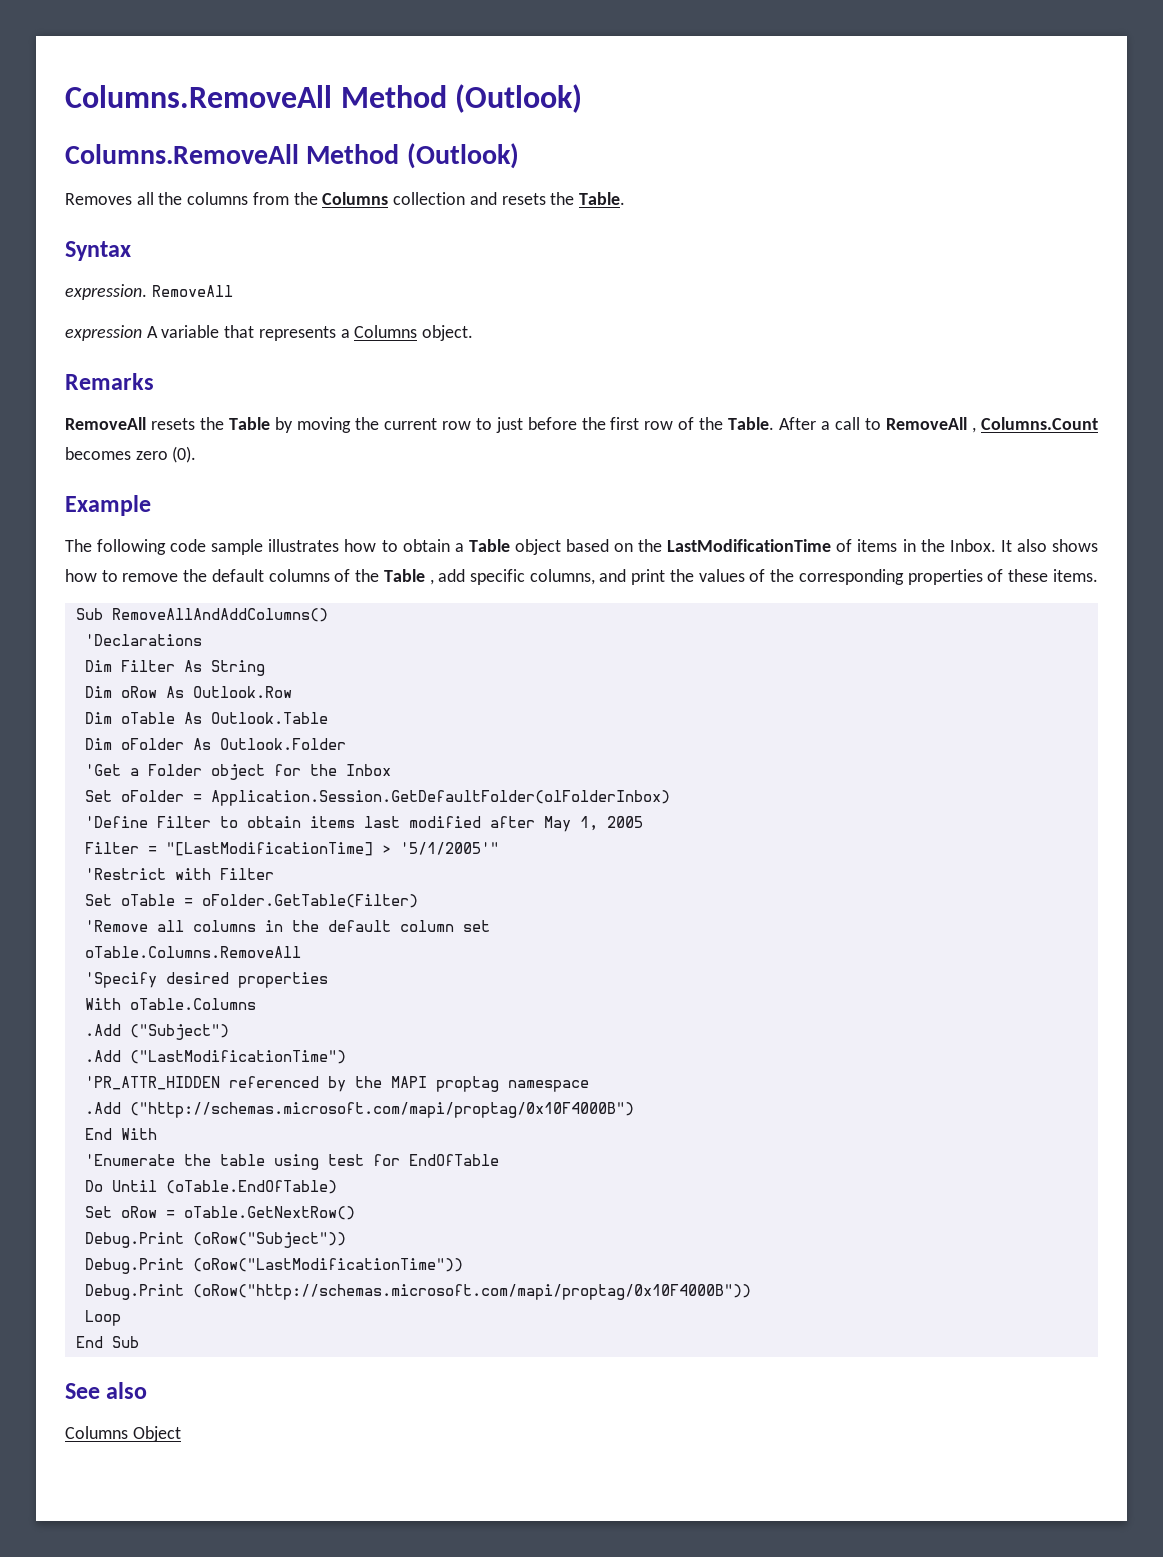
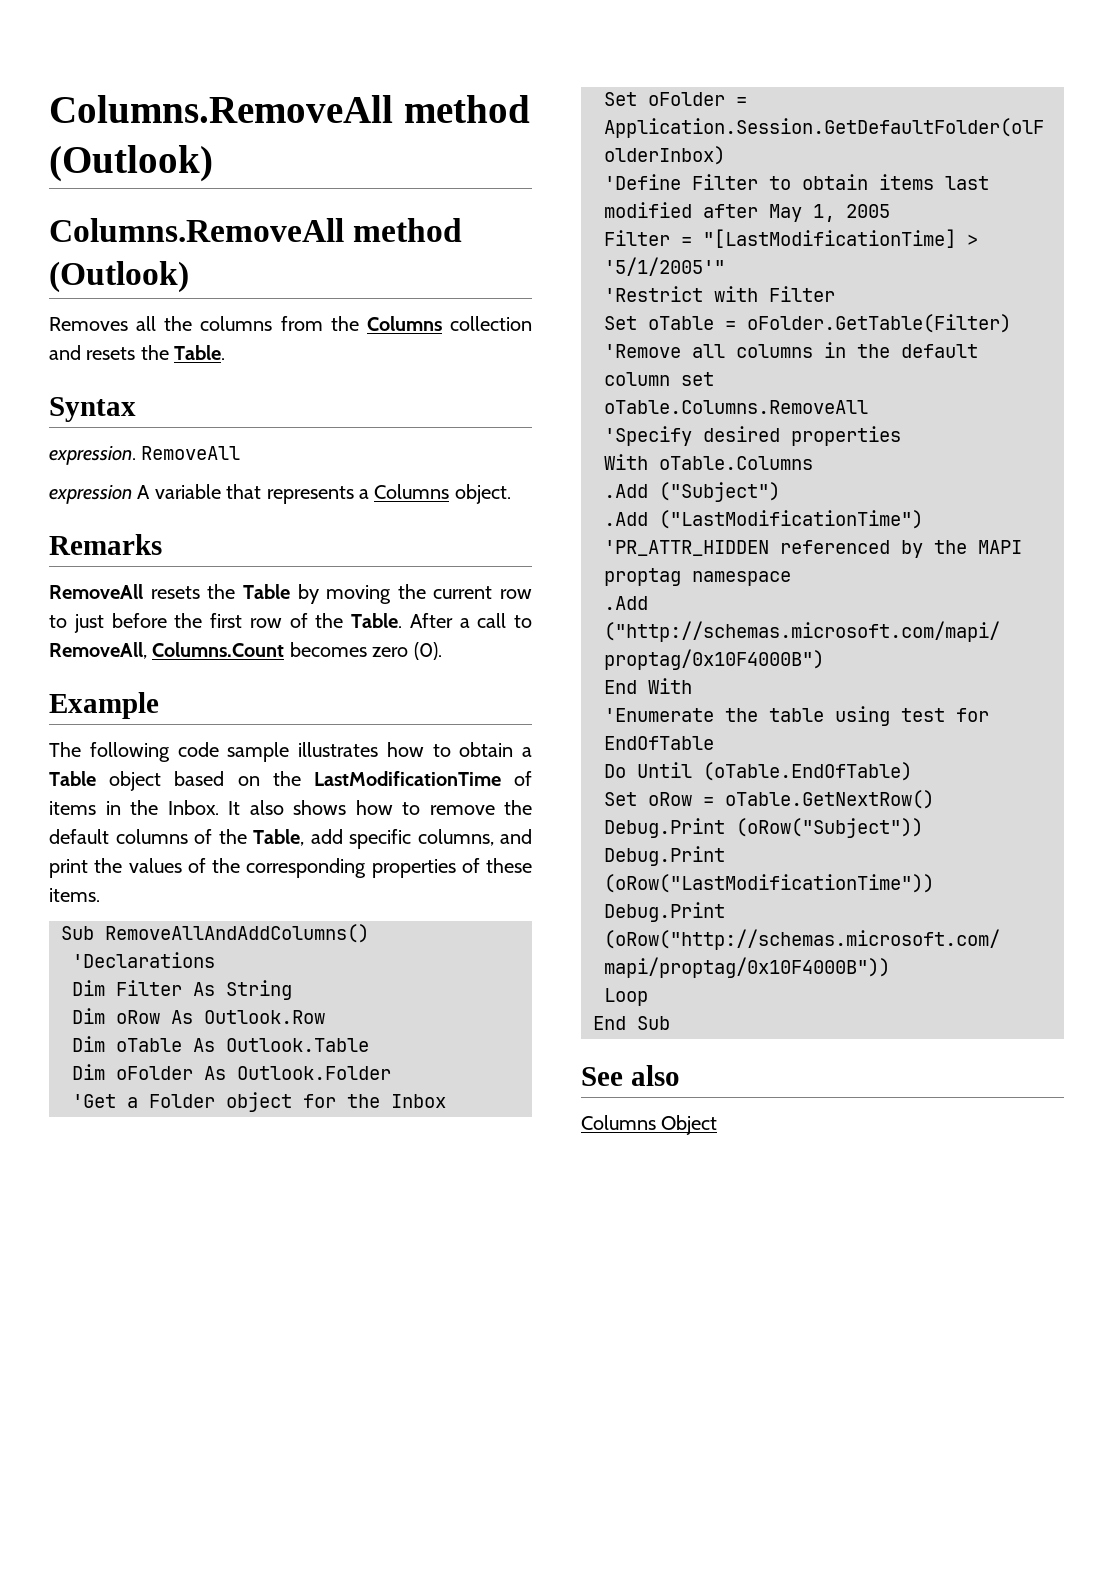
[65,85,447,108] Columns.RemoveAll Method -> [49,95,530,123] Columns.RemoveAll method
[306,144,400,164] Method -> [353,218,463,242] method
[886,417,977,433] RemoveAll , -> [49,642,147,659] RemoveAll,
[383,569,434,585] Table , -> [253,829,304,846] Table,

